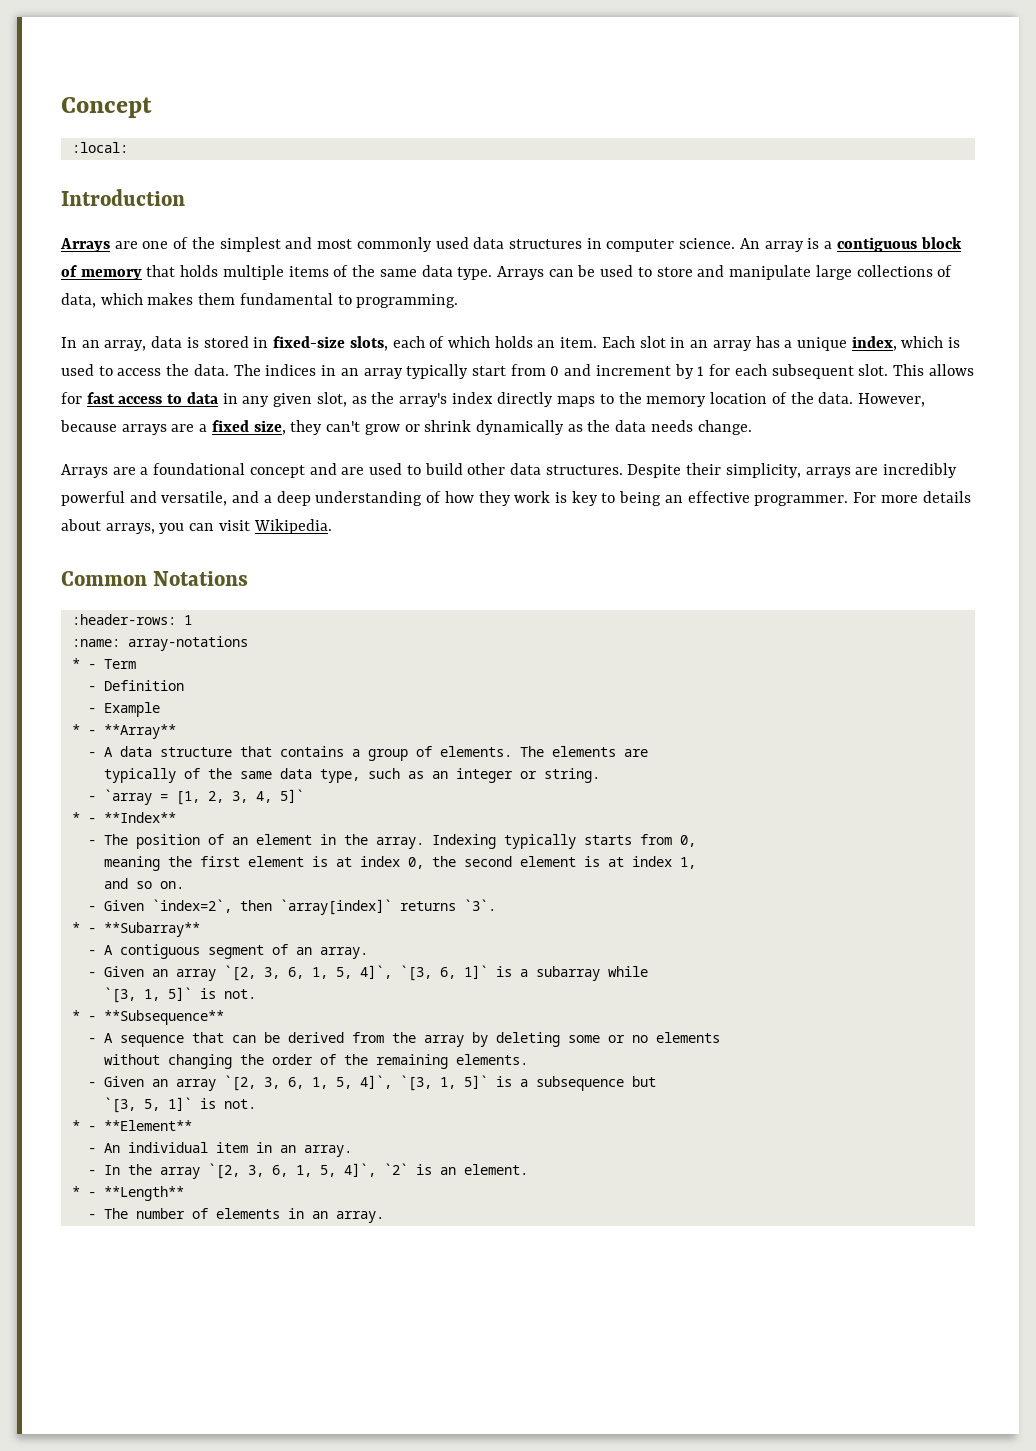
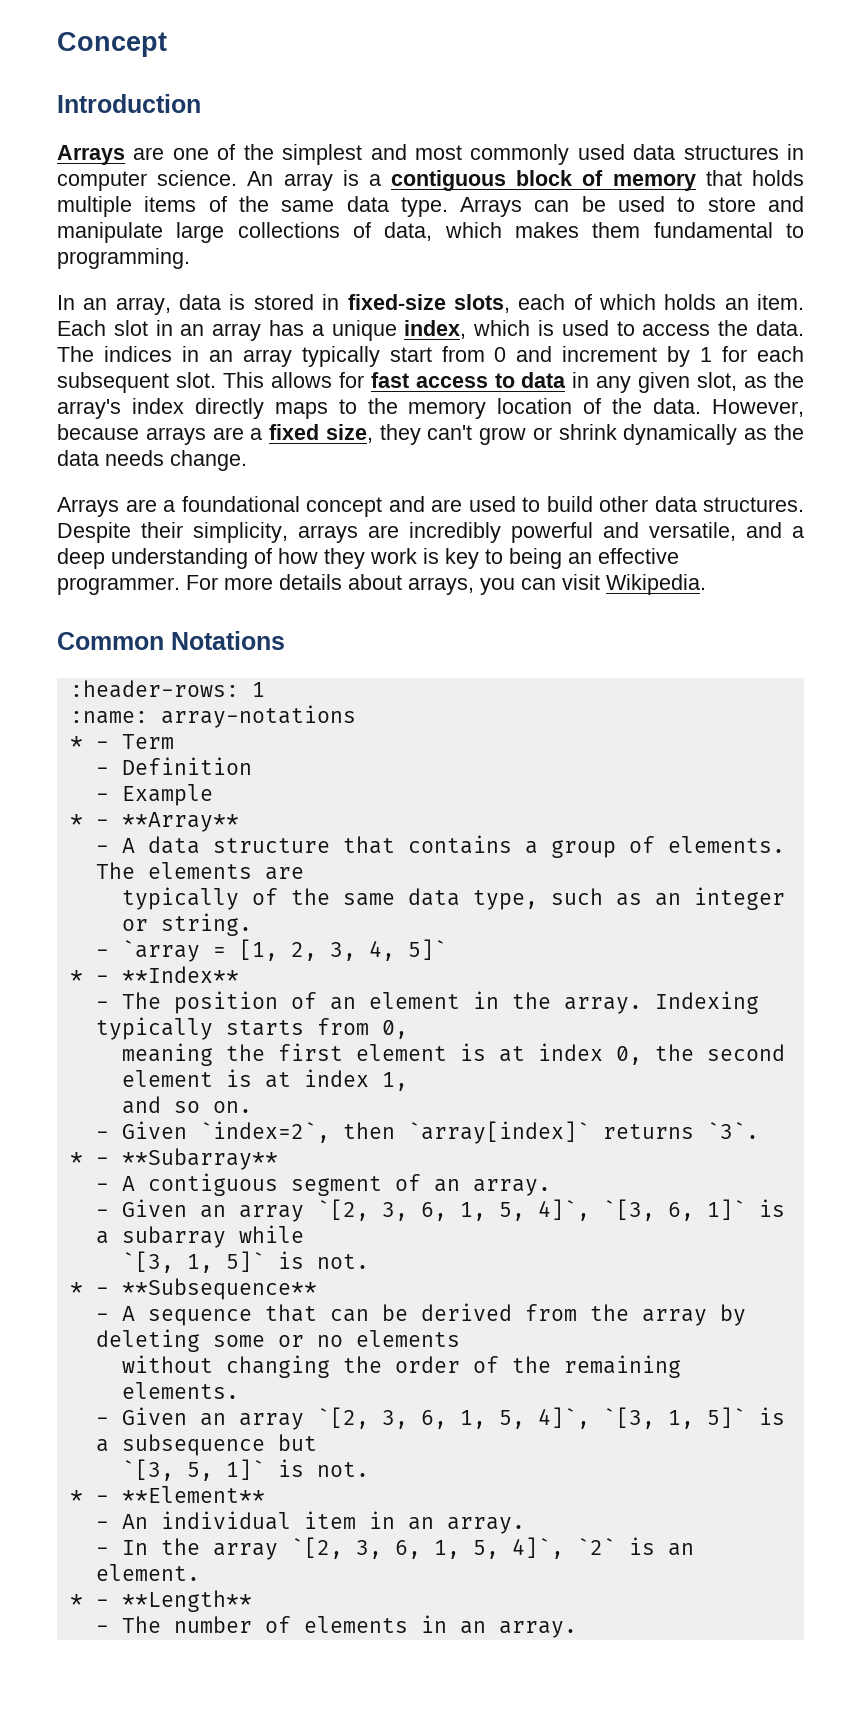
[71,142,128,153] // :local: -> (167, 44) none

